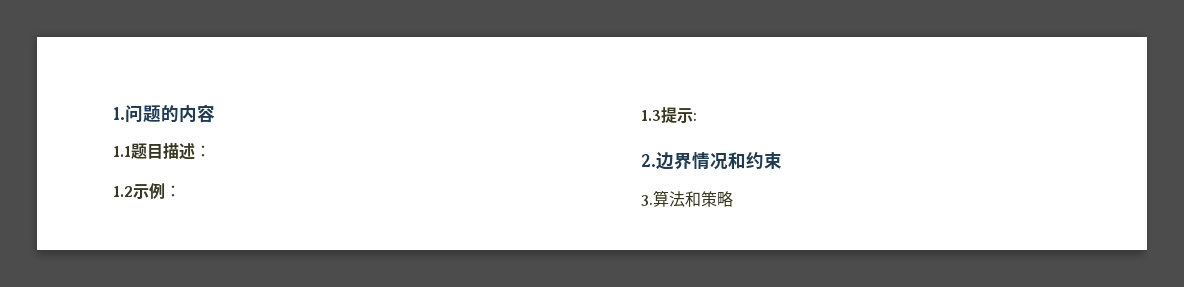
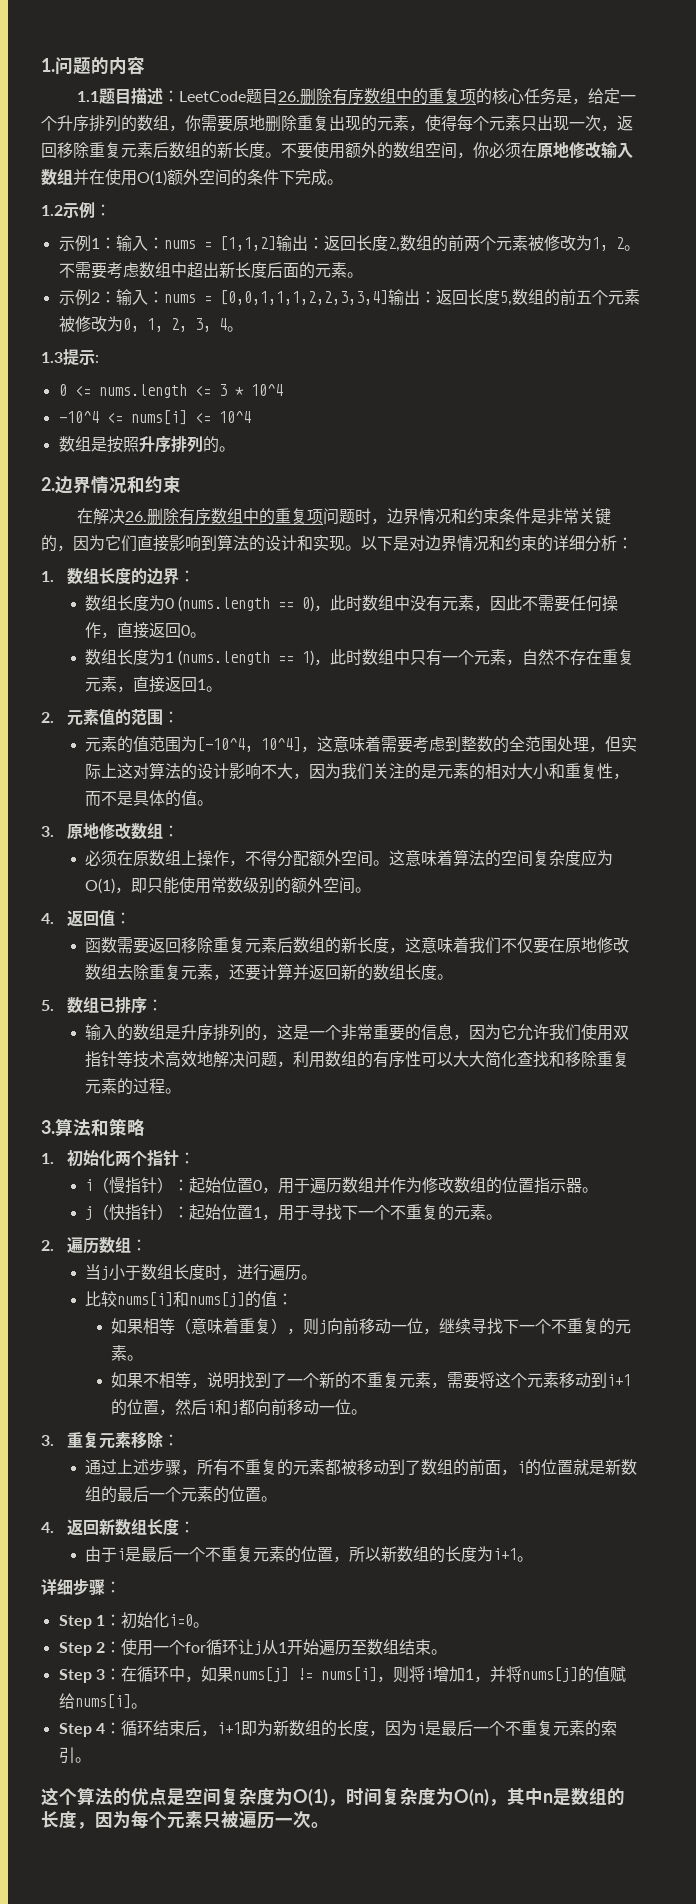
[113,183,181,199] [641,107,697,123] // 1.2示例： // 1.3提示: -> [178,88,636,105] [41,115,633,132] [41,141,633,159] [41,169,343,186] [41,202,111,218] [58,235,640,252] [58,262,363,279] [58,289,640,306] [58,316,243,332] [41,349,99,365] [58,384,283,398] [58,410,251,425] [58,436,235,453] LeetCode题目26.删除有序数组中的重复项的核心任务是，给定一个升序排列的数组，你需要原地删除重复出现的元素，使得每个元素只出现一次，返回移除重复元素后数组的新长度。不要使用额外的数组空间，你必须在原地修改输入数组并在使用O(1)额外空间的条件下完成。 // 1.2示例： // 示例1：输入：nums = [1,1,2]输出：返回长度2,数组的前两个元素被修改为1, 2。不需要考虑数组中超出新长度后面的元素。 // 示例2：输入：nums = [0,0,1,1,1,2,2,3,3,4]输出：返回长度5,数组的前五个元素被修改为0, 1, 2, 3, 4。 // 1.3提示: // 0 <= nums.length <= 3 * 10^4 // -10^4 <= nums[i] <= 10^4 // 数组是按照升序排列的。
[641,190,733,207] 3.算法和策略 -> [76,508,611,525] [41,534,633,552] [41,567,196,585] [84,595,619,612] [84,622,206,639] [84,649,635,666] [84,676,222,693] [41,709,180,726] [84,736,637,753] [84,762,629,780] [84,790,213,807] [41,823,180,840] [84,849,613,867] [84,877,371,894] [41,910,132,927] [84,937,629,954] [84,963,453,981] [41,997,164,1014] [84,1024,629,1041] [84,1051,629,1068] [84,1078,181,1095] [41,1118,145,1136] [41,1150,196,1167] [84,1176,598,1194] [84,1204,502,1221] [41,1237,148,1254] [84,1264,317,1281] [84,1291,293,1308] [111,1318,632,1335] [111,1345,144,1361] [111,1372,632,1389] [111,1399,368,1416] [41,1431,180,1449] [84,1459,637,1476] [84,1486,277,1503] [41,1518,196,1536] [84,1546,533,1563] [41,1578,121,1596] [58,1612,209,1629] [58,1639,447,1656] [58,1666,626,1683] [58,1693,147,1709] [58,1720,617,1737] [58,1747,91,1764] [41,1787,625,1806] [41,1810,329,1829] 在解决26.删除有序数组中的重复项问题时，边界情况和约束条件是非常关键的，因为它们直接影响到算法的设计和实现。以下是对边界情况和约束的详细分析： // 1.数组长度的边界： // 数组长度为0 (nums.length == 0)，此时数组中没有元素，因此不需要任何操作，直接返回0。 // 数组长度为1 (nums.length == 1)，此时数组中只有一个元素，自然不存在重复元素，直接返回1。 // 2.元素值的范围： // 元素的值范围为[-10^4, 10^4]，这意味着需要考虑到整数的全范围处理，但实际上这对算法的设计影响不大，因为我们关注的是元素的相对大小和重复性，而不是具体的值。 // 3.原地修改数组： // 必须在原数组上操作，不得分配额外空间。这意味着算法的空间复杂度应为O(1)，即只能使用常数级别的额外空间。 // 4.返回值： // 函数需要返回移除重复元素后数组的新长度，这意味着我们不仅要在原地修改数组去除重复元素，还要计算并返回新的数组长度。 // 5.数组已排序： // 输入的数组是升序排列的，这是一个非常重要的信息，因为它允许我们使用双指针等技术高效地解决问题，利用数组的有序性可以大大简化查找和移除重复元素的过程。 // 3.算法和策略 // 1.初始化两个指针： // i（慢指针）：起始位置0，用于遍历数组并作为修改数组的位置指示器。 // j（快指针）：起始位置1，用于寻找下一个不重复的元素。 // 2.遍历数组： // 当j小于数组长度时，进行遍历。 // 比较nums[i]和nums[j]的值： // 如果相等（意味着重复），则j向前移动一位，继续寻找下一个不重复的元素。 // 如果不相等，说明找到了一个新的不重复元素，需要将这个元素移动到i+1的位置，然后i和j都向前移动一位。 // 3.重复元素移除： // 通过上述步骤，所有不重复的元素都被移动到了数组的前面，i的位置就是新数组的最后一个元素的位置。 // 4.返回新数组长度： // 由于i是最后一个不重复元素的位置，所以新数组的长度为i+1。 // 详细步骤： // Step 1：初始化i=0。 // Step 2：使用一个for循环让j从1开始遍历至数组结束。 // Step 3：在循环中，如果nums[j] != nums[i]，则将i增加1，并将nums[j]的值赋给nums[i]。 // Step 4：循环结束后，i+1即为新数组的长度，因为i是最后一个不重复元素的索引。 // 这个算法的优点是空间复杂度为O(1)，时间复杂度为O(n)，其中n是数组的长度，因为每个元素只被遍历一次。

